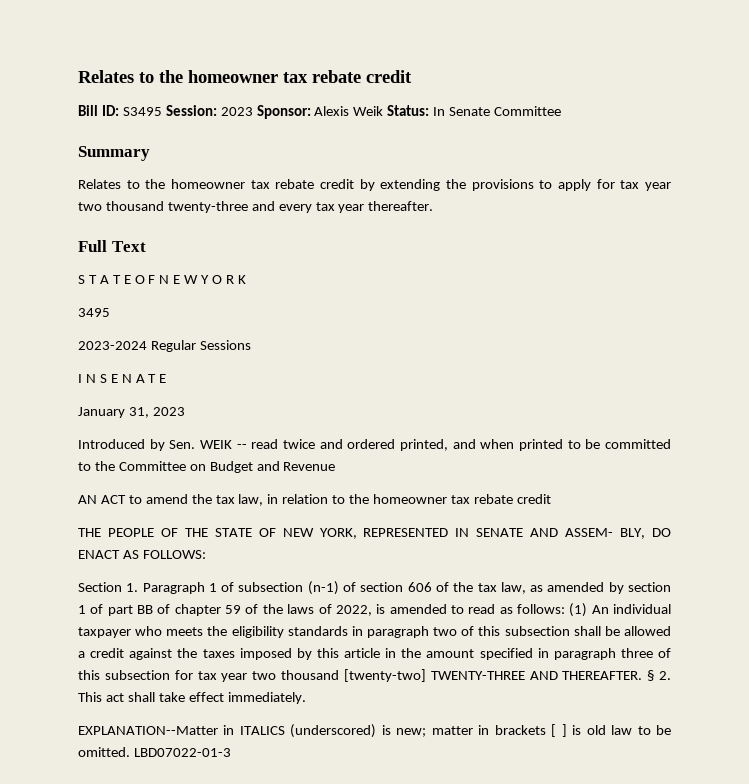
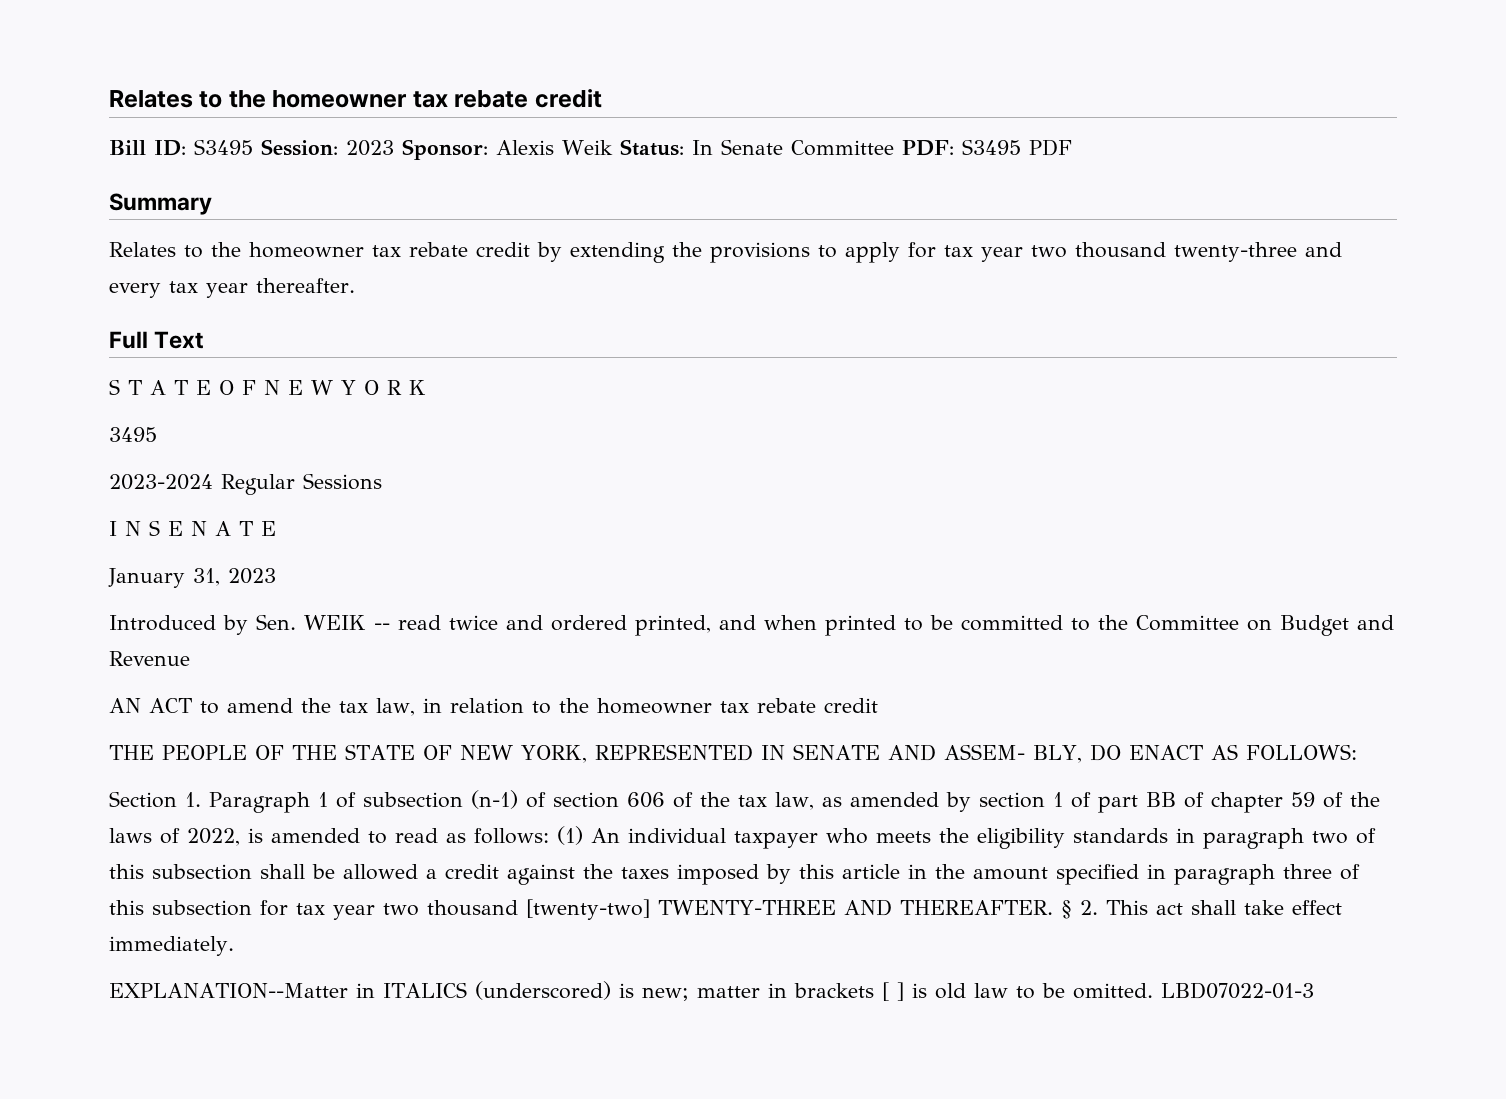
(562, 111) none -> [901,139,1072,156] PDF: S3495 PDF

